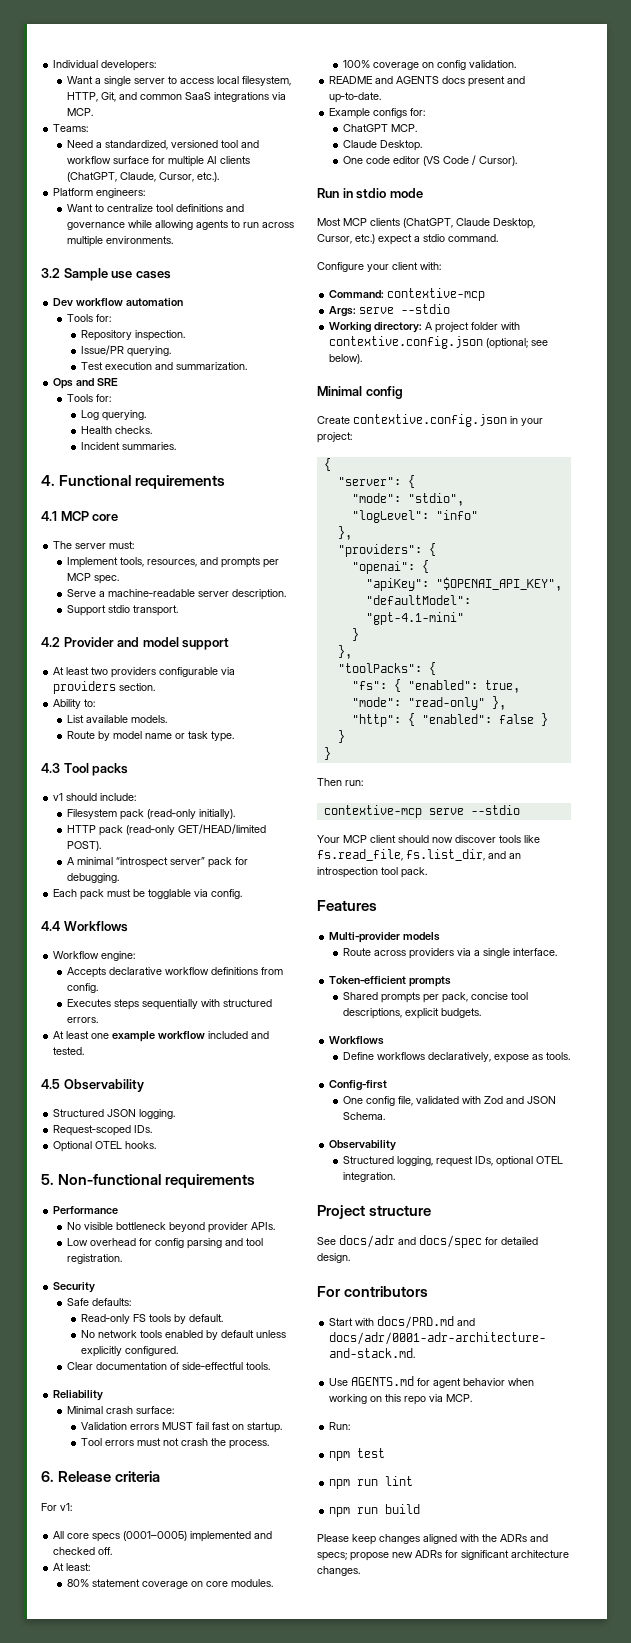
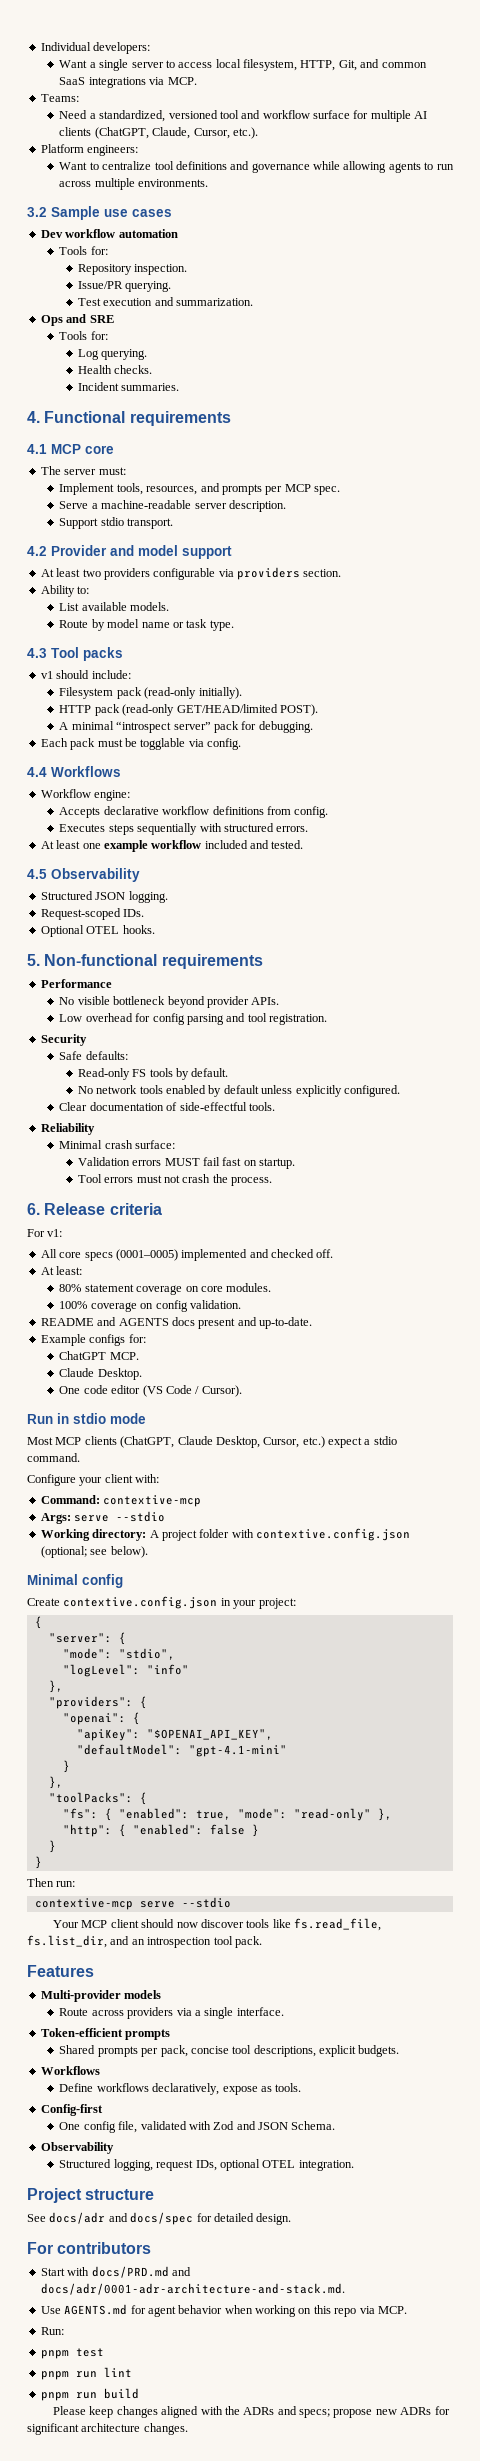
[329,1451,351,1461] npm -> [40,2350,69,2359] pnpm
[329,1479,351,1489] npm -> [40,2371,69,2380] pnpm
[329,1507,351,1517] npm -> [40,2392,69,2401] pnpm

